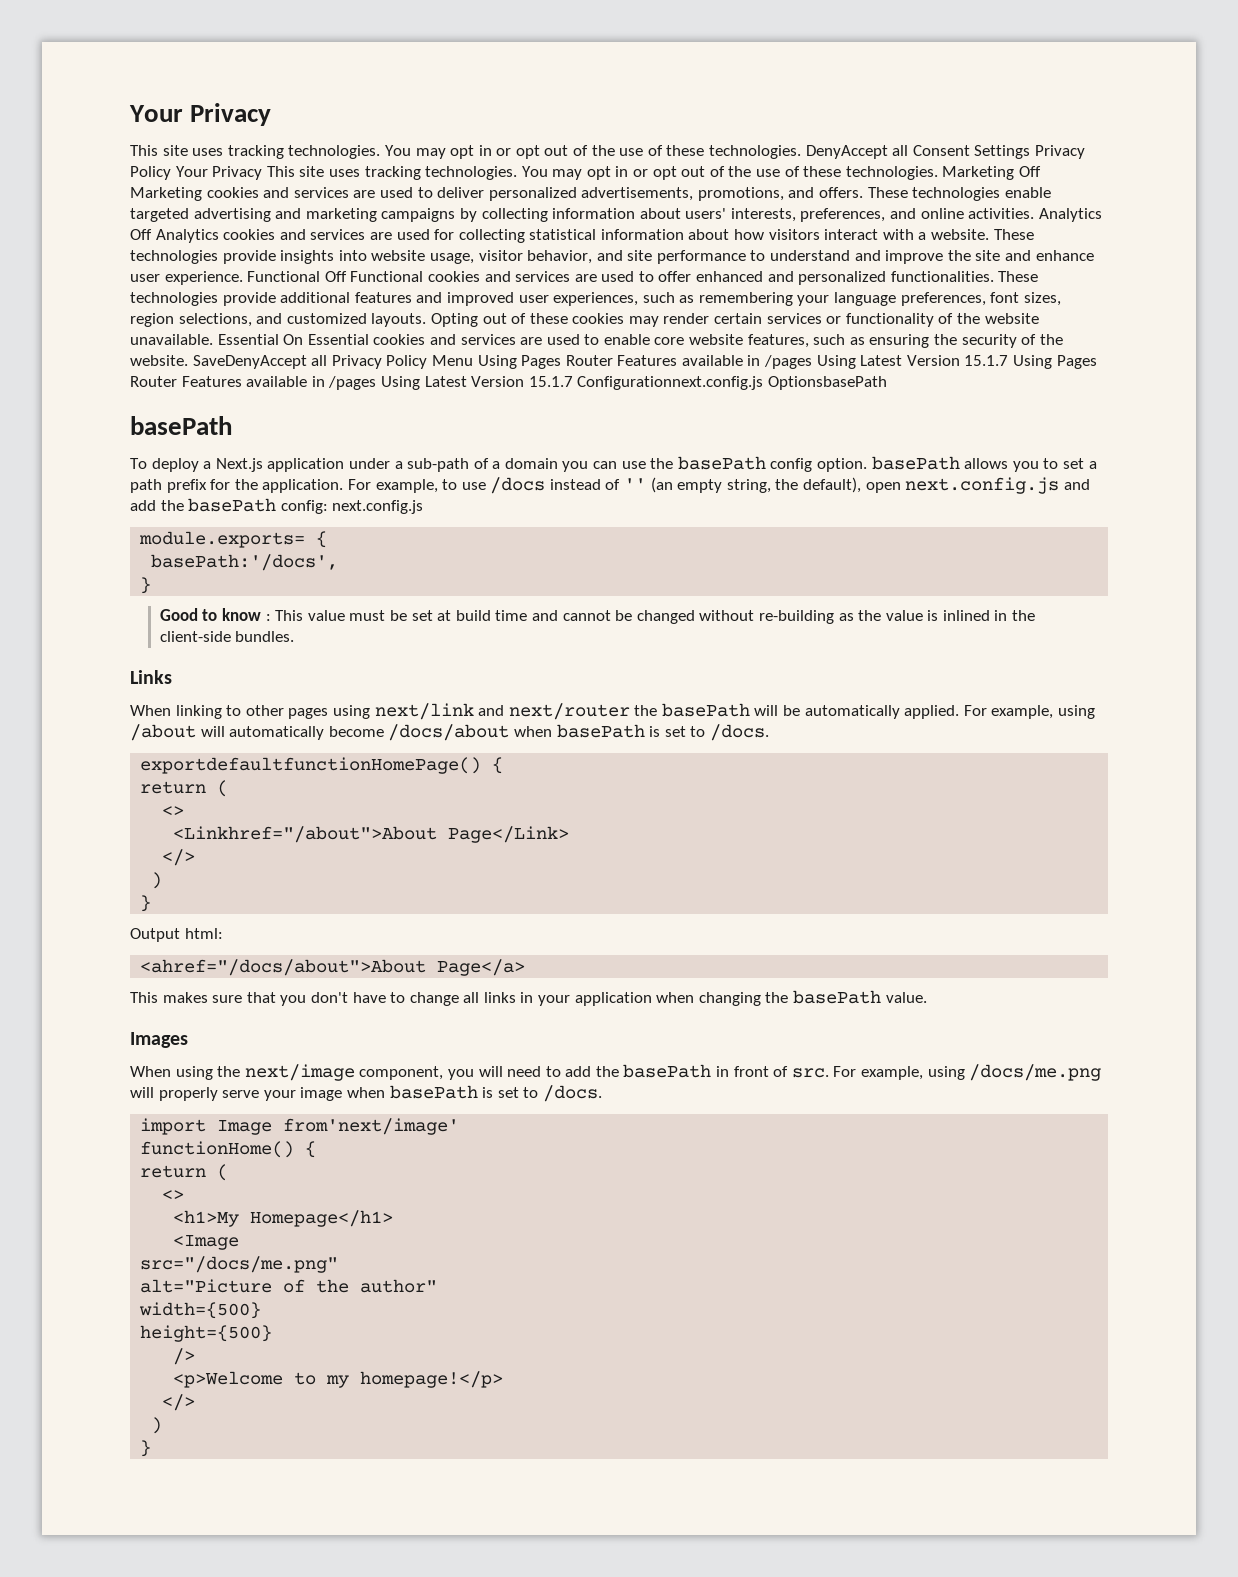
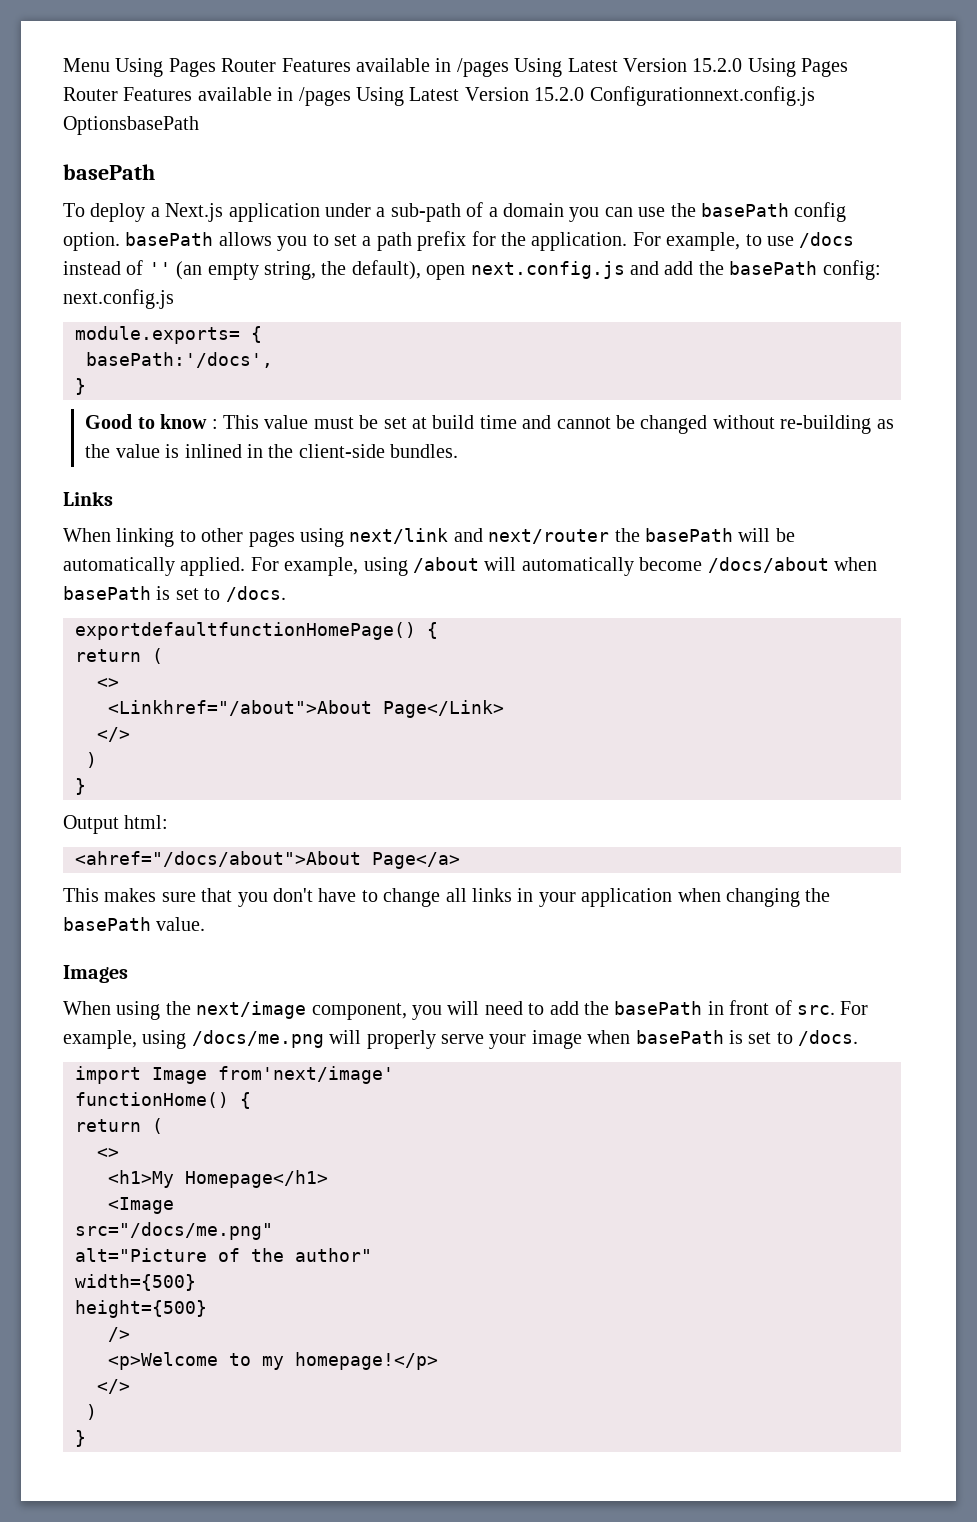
[129,103,272,126] [130,145,1085,159] [130,166,1041,180] [130,187,1051,201] [130,208,1102,222] [130,229,1034,243] [130,250,1094,264] [130,271,1039,285] [130,292,1061,306] [130,313,1039,327] [130,334,1063,348] [130,355,428,369] Your Privacy // This site uses tracking technologies. You may opt in or opt out of the use of these technologies. DenyAccept all Consent Settings Privacy Policy Your Privacy This site uses tracking technologies. You may opt in or opt out of the use of these technologies. Marketing Off Marketing cookies and services are used to deliver personalized advertisements, promotions, and offers. These technologies enable targeted advertising and marketing campaigns by collecting information about users' interests, preferences, and online activities. Analytics Off Analytics cookies and services are used for collecting statistical information about how visitors interact with a website. These technologies provide insights into website usage, visitor behavior, and site performance to understand and improve the site and enhance user experience. Functional Off Functional cookies and services are used to offer enhanced and personalized functionalities. These technologies provide additional features and improved user experiences, such as remembering your language preferences, font sizes, region selections, and customized layouts. Opting out of these cookies may render certain services or functionality of the website unavailable. Essential On Essential cookies and services are used to enable core website features, such as ensuring the security of the website. SaveDenyAccept all Privacy Policy -> (63, 65) none
[964,355,1009,366] 15.1.7 -> [692,58,743,72] 15.2.0
[528,376,573,387] 15.1.7 -> [534,87,585,101] 15.2.0

